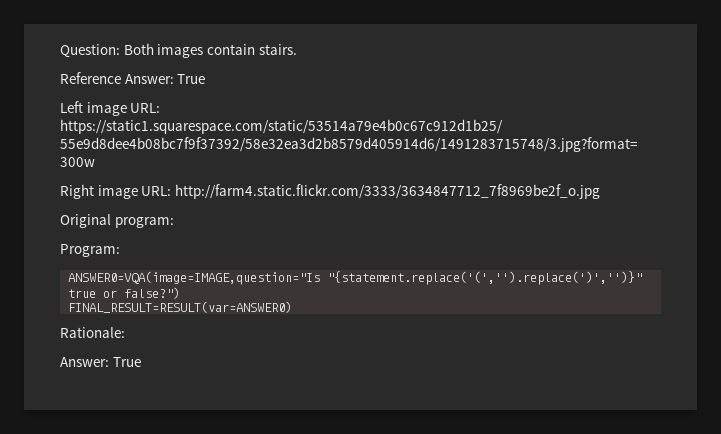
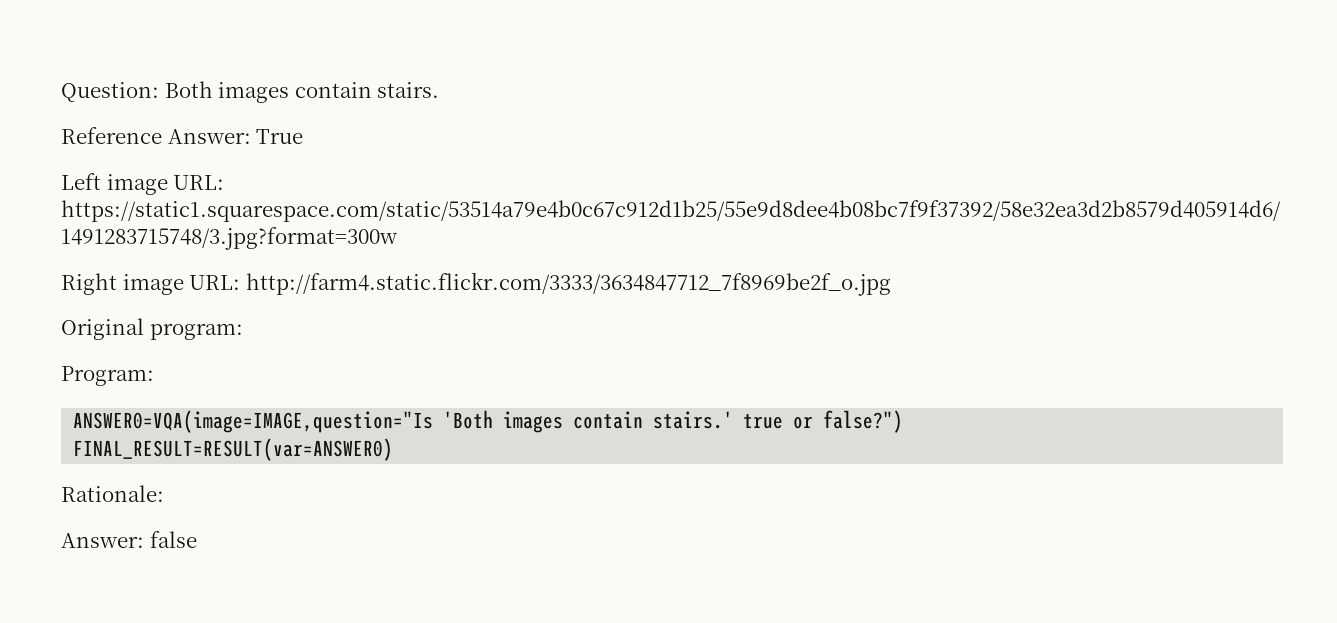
[327,271,643,285] "{statement.replace('(','').replace(')','')}" -> [443,410,734,433] 'Both images contain stairs.'
[112,357,141,367] True -> [149,531,197,548] false

